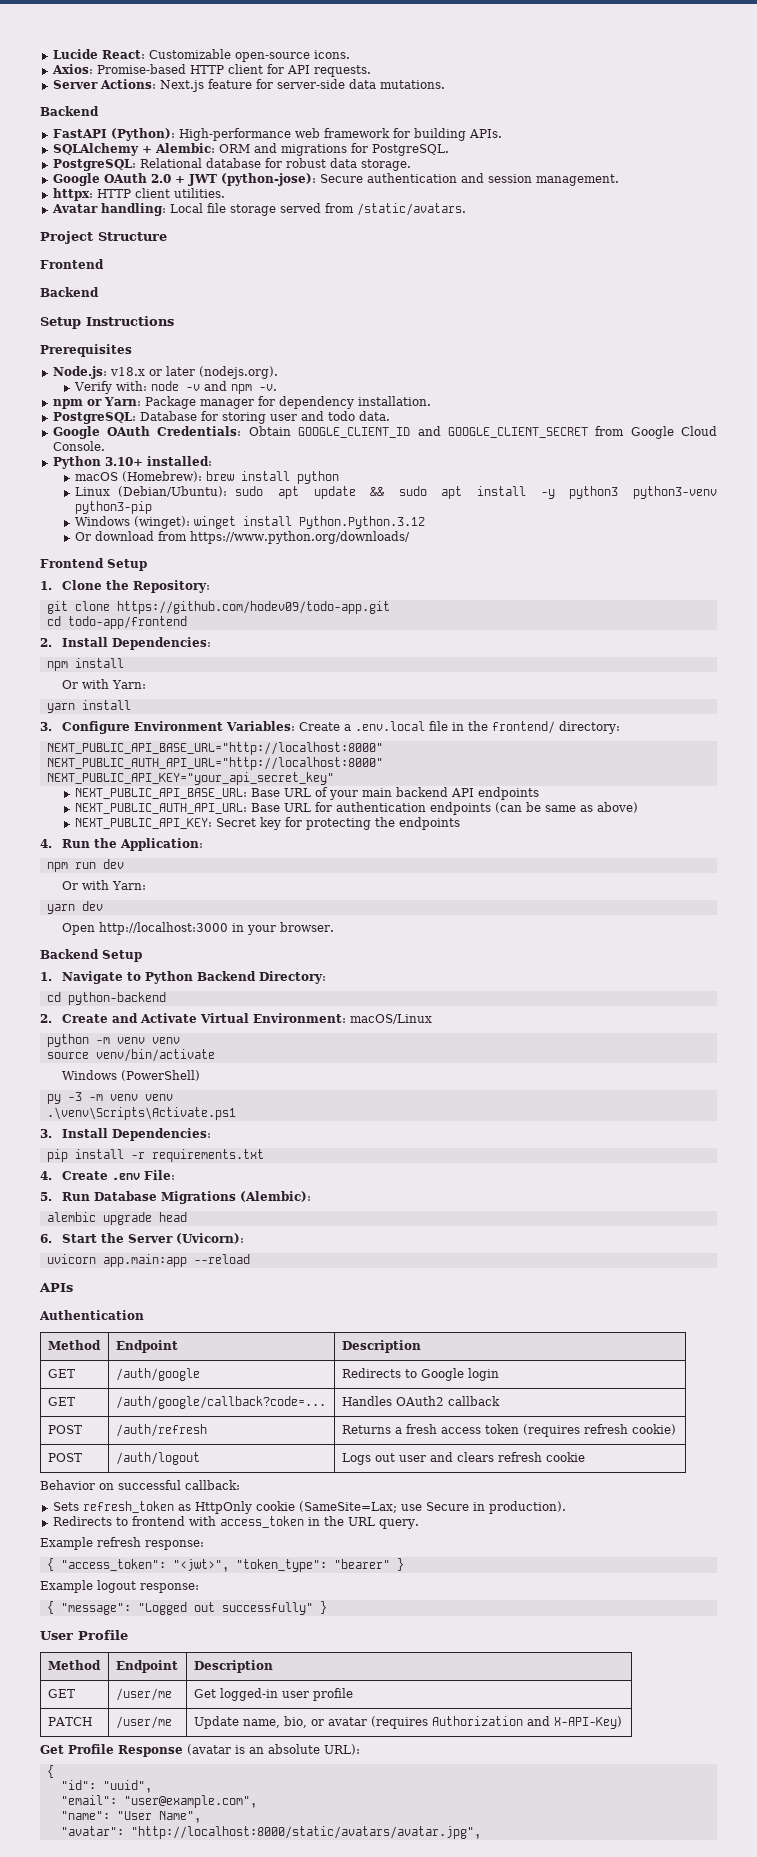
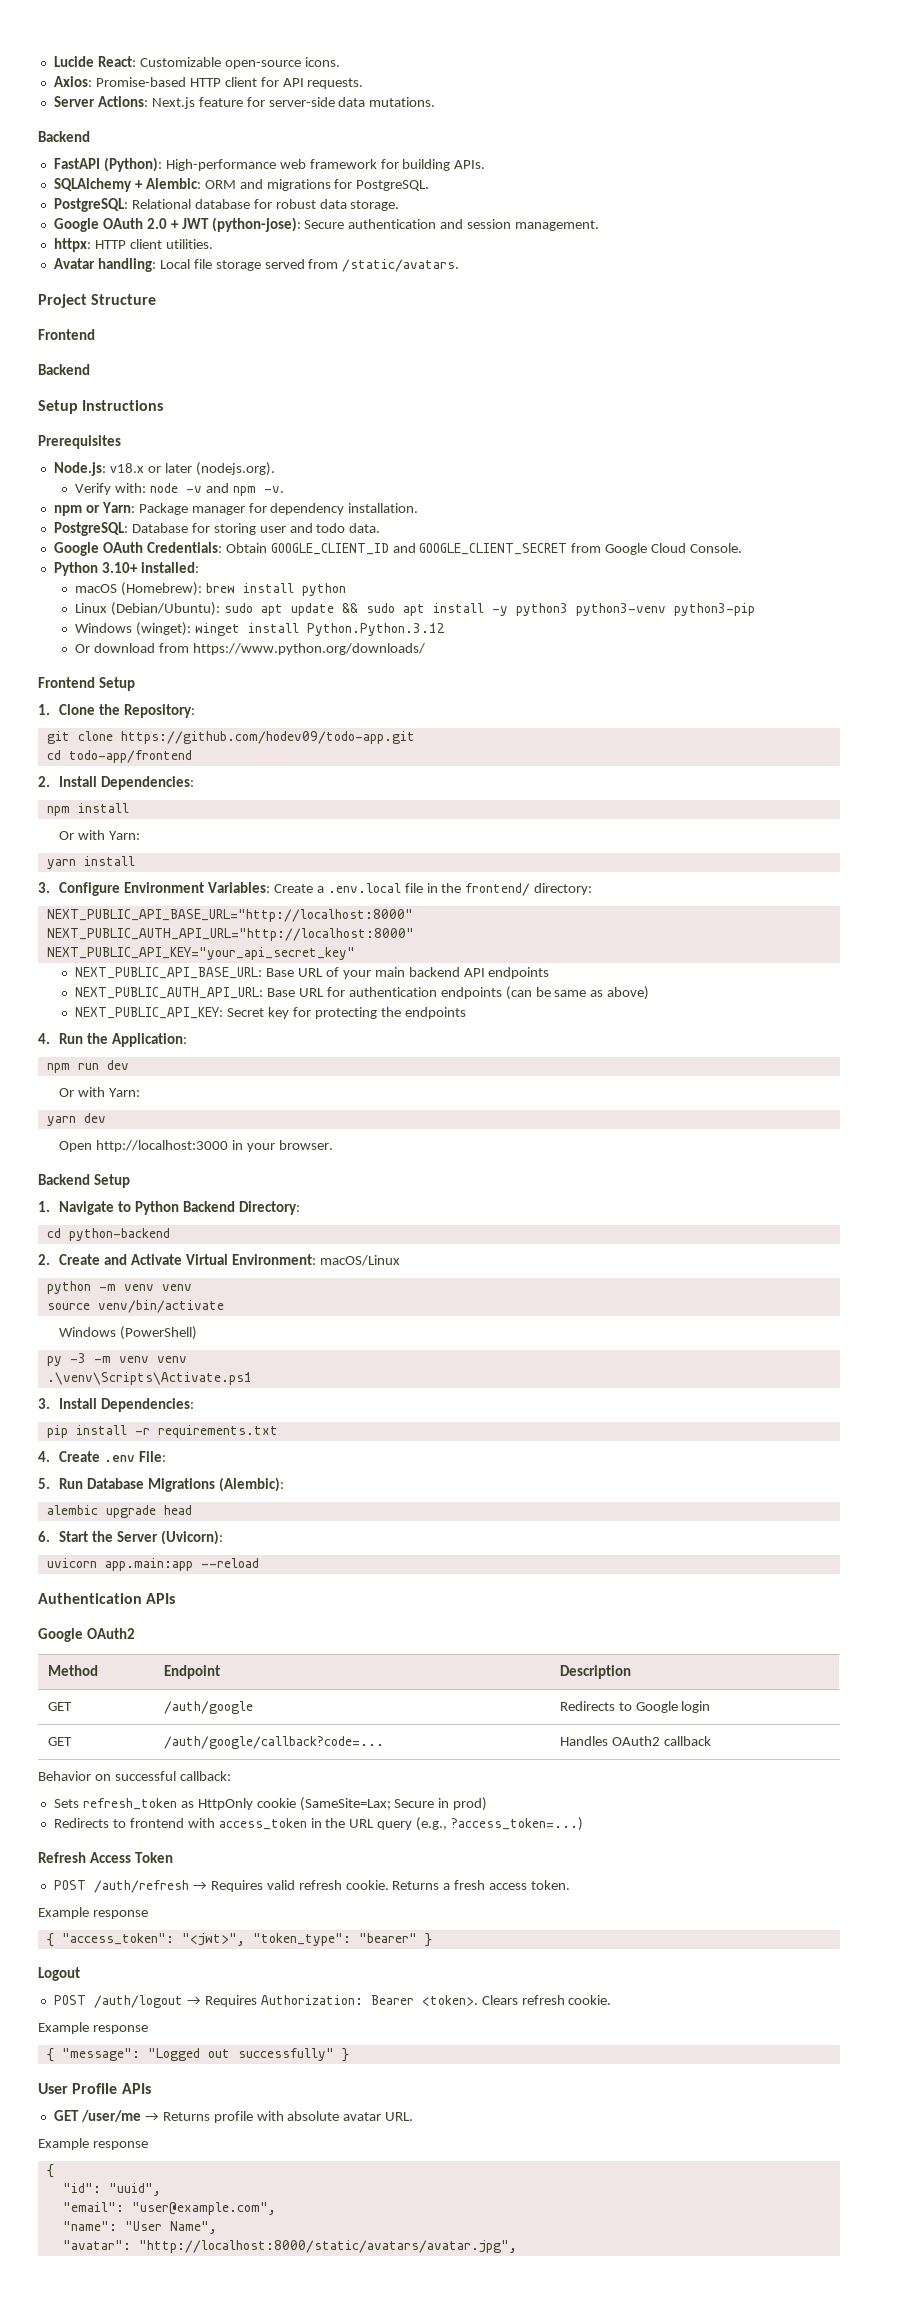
[39,1283,73,1292] [39,1310,144,1320] APIs // Authentication -> [38,1593,176,1604] [38,1628,136,1642] Authentication APIs // Google OAuth2
[47,1425,82,1434] [115,1424,207,1437] [341,1424,676,1437] [47,1453,82,1462] [115,1452,200,1465] [341,1452,585,1465] // POST | /auth/refresh | Returns a fresh access token (requires refresh cookie) // POST | /auth/logout | Logs out user and clears refresh cookie -> (711, 1741) none
[400,1504,422,1511] use -> (391, 1804) none
[488,1501,566,1514] production). -> [453,1797,488,1811] prod)
[378,1519,419,1529] [40,1537,204,1550] query. // Example refresh response: -> [377,1817,584,1831] [38,1852,174,1863] [53,1880,571,1893] [38,1907,148,1919] query (e.g., ?access_token=...) // Refresh Access Token // POST /auth/refresh → Requires valid refresh cookie. Returns a fresh access token. // Example response
[40,1580,199,1593] // Example logout response: -> [38,1967,80,1981] [53,1995,612,2008] [38,2022,148,2034] // Logout // POST /auth/logout → Requires Authorization: Bearer <token>. Clears refresh cookie. // Example response
[47,1660,101,1670] [115,1660,178,1673] [193,1660,273,1673] [47,1689,75,1698] [115,1688,172,1701] [193,1688,353,1701] [47,1717,92,1726] [115,1716,172,1729] [193,1716,622,1729] [40,1744,360,1757] // Method | Endpoint | Description // GET | /user/me | Get logged-in user profile // PATCH | /user/me | Update name, bio, or avatar (requires Authorization and X-API-Key) // Get Profile Response (avatar is an absolute URL): -> [121,2083,151,2094] [53,2110,414,2123] [38,2138,148,2150] APIs // GET /user/me → Returns profile with absolute avatar URL. // Example response

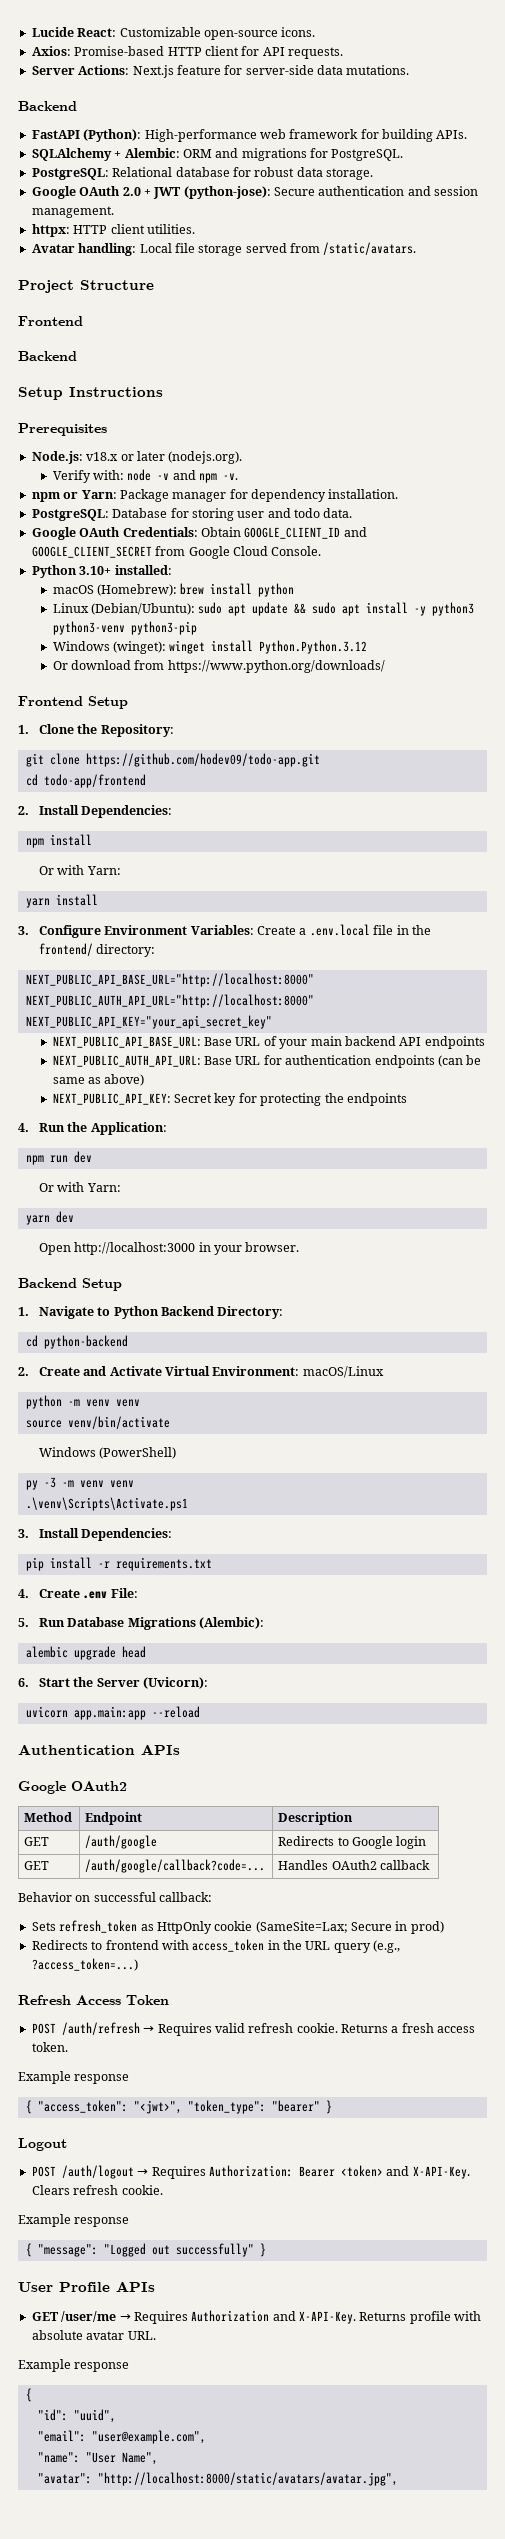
[421,1995,478,2006] <token>. -> [340,2165,470,2179] <token> and X-API-Key.
(159, 2116) none -> [133,2310,356,2324] Requires Authorization and X-API-Key.

